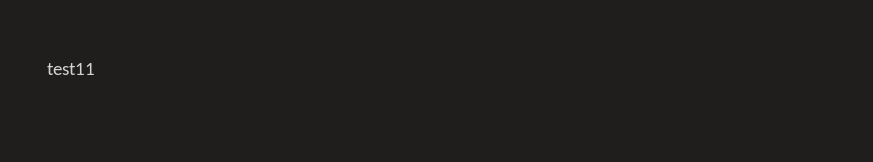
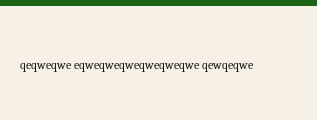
[47,63,95,75] test11 -> [20,63,255,72] qeqweqwe eqweqweqweqweqweqwe qewqeqwe

